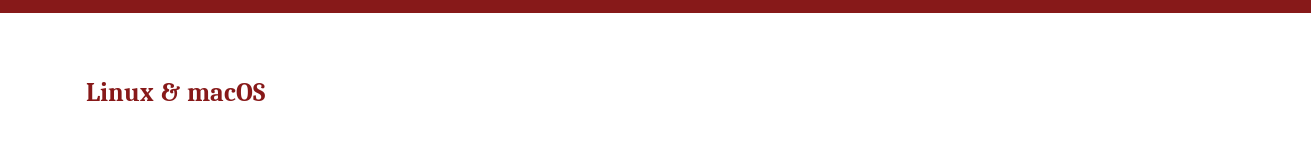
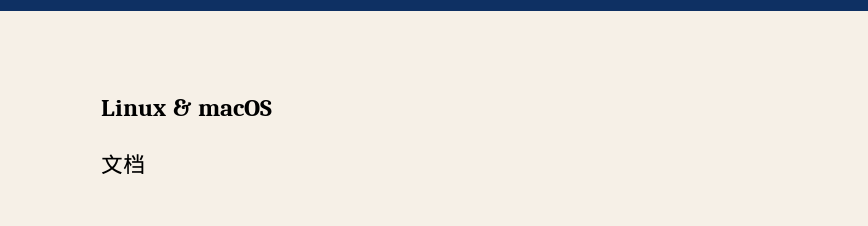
(266, 92) none -> [101,154,145,175] // 文档

